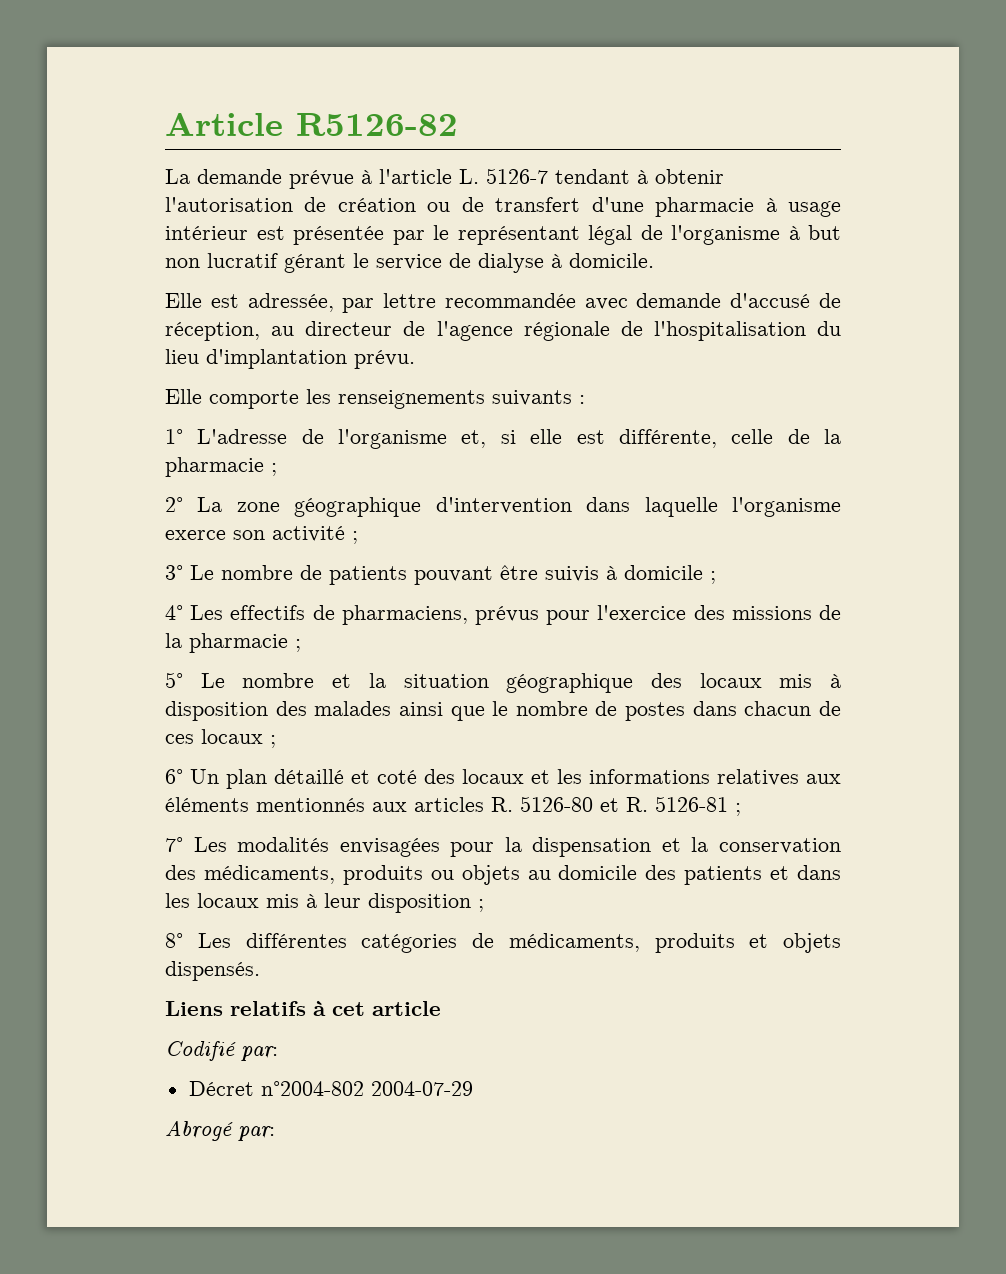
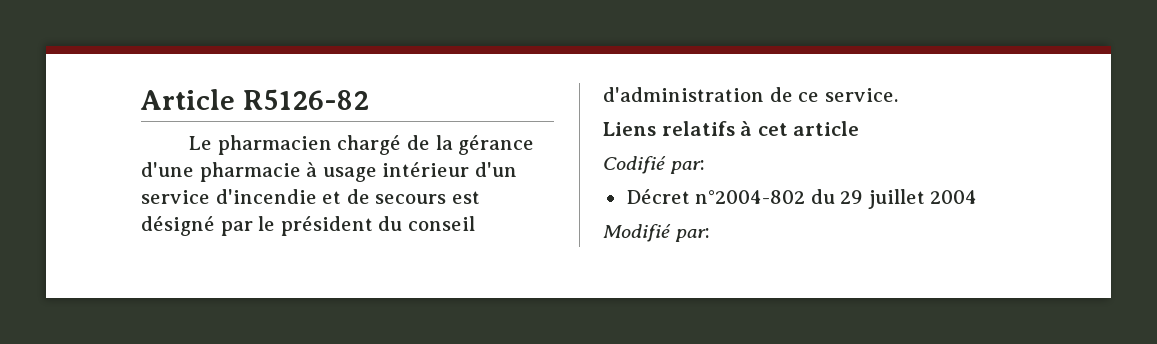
[165,168,724,189] [165,197,581,212] La demande prévue à l'article L. 5126-7 tendant à obtenir l'autorisation de création ou de transfert -> [189,135,535,155] Le pharmacien chargé de la gérance
[256,225,841,245] [165,253,654,273] [165,293,841,313] [165,321,841,341] [165,349,415,369] [165,389,585,409] [165,429,842,449] [165,457,277,477] [165,497,842,517] [165,526,358,544] [165,565,716,585] [165,605,841,625] [165,633,301,653] [165,672,842,693] [165,701,841,721] [165,729,276,748] [165,769,841,789] [165,796,741,816] [165,837,841,857] [165,865,841,885] [165,893,484,913] [165,933,841,953] [165,961,260,981] est présentée par le représentant légal de l'organisme à but non lucratif gérant le service de dialyse à domicile. // Elle est adressée, par lettre recommandée avec demande d'accusé de réception, au directeur de l'agence régionale de l'hospitalisation du lieu d'implantation prévu. // Elle comporte les renseignements suivants : // 1° L'adresse de l'organisme et, si elle est différente, celle de la pharmacie ; // 2° La zone géographique d'intervention dans laquelle l'organisme exerce son activité ; // 3° Le nombre de patients pouvant être suivis à domicile ; // 4° Les effectifs de pharmaciens, prévus pour l'exercice des missions de la pharmacie ; // 5° Le nombre et la situation géographique des locaux mis à disposition des malades ainsi que le nombre de postes dans chacun de ces locaux ; // 6° Un plan détaillé et coté des locaux et les informations relatives aux éléments mentionnés aux articles R. 5126-80 et R. 5126-81 ; // 7° Les modalités envisagées pour la dispensation et la conservation des médicaments, produits ou objets au domicile des patients et dans les locaux mis à leur disposition ; // 8° Les différentes catégories de médicaments, produits et objets dispensés. -> [474,162,517,177] [141,189,480,204] [141,216,475,236] [603,87,898,102] d'un service d'incendie et de secours est désigné par le président du conseil d'administration de ce service.
[370,1081,473,1096] [165,1120,233,1141] 2004-07-29 // Abrogé -> [810,189,978,209] [603,224,671,242] du 29 juillet 2004 // Modifié

